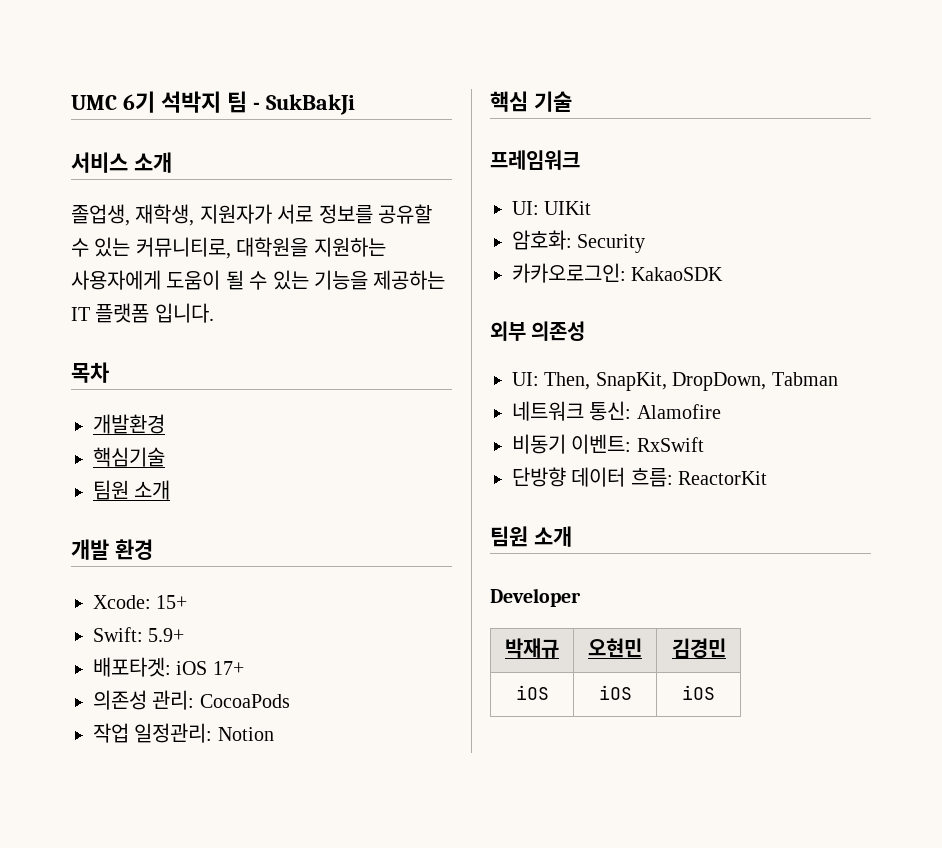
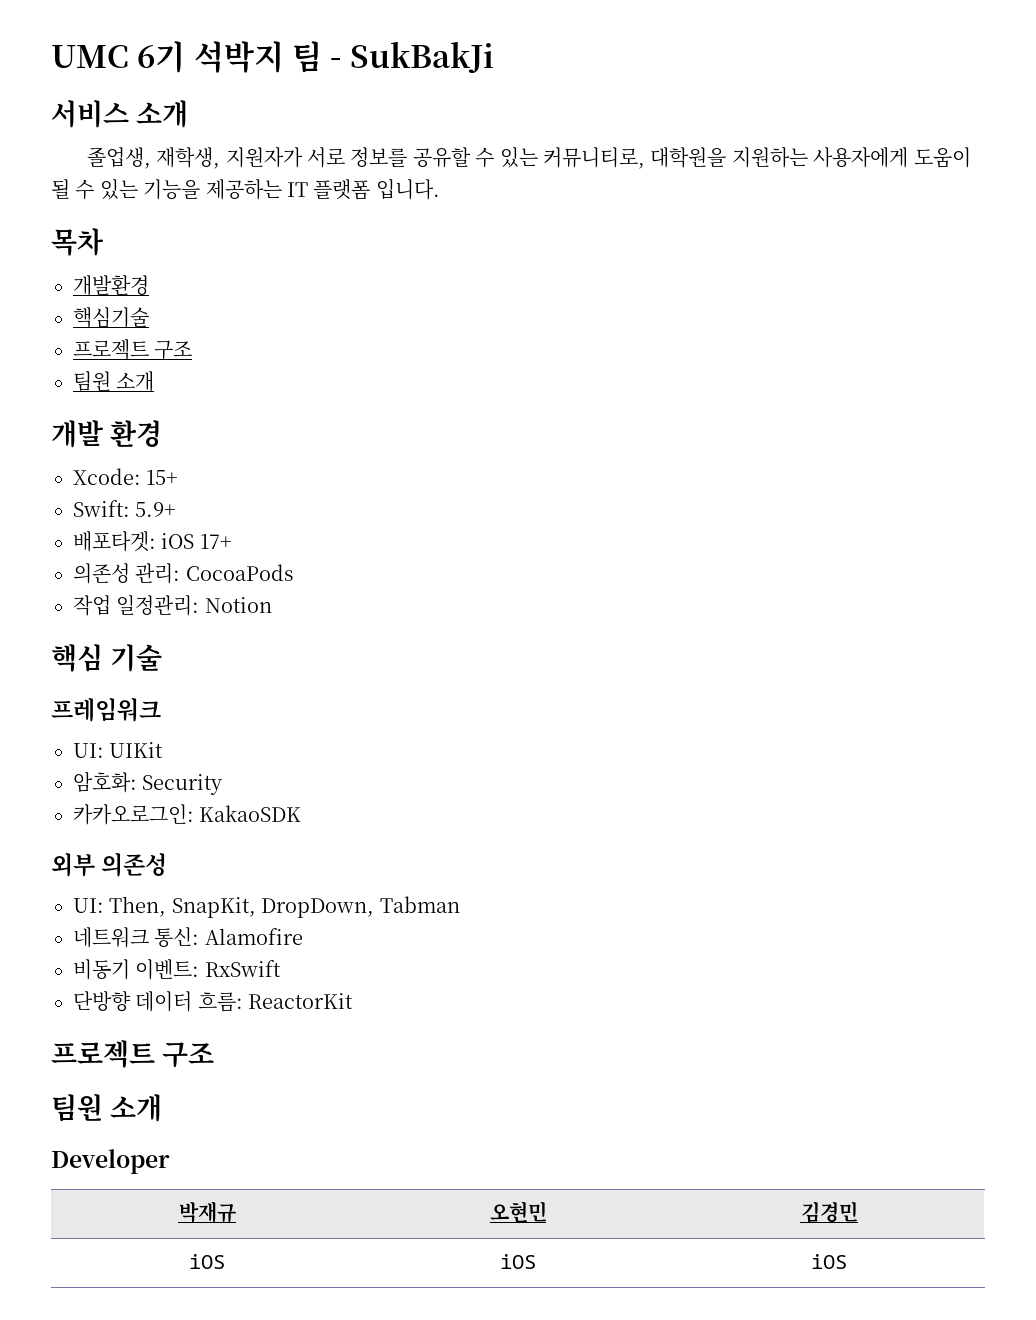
(165, 457) none -> [73,339,193,360] // 프로젝트 구조
(768, 478) none -> [51,1040,215,1068] // 프로젝트 구조

